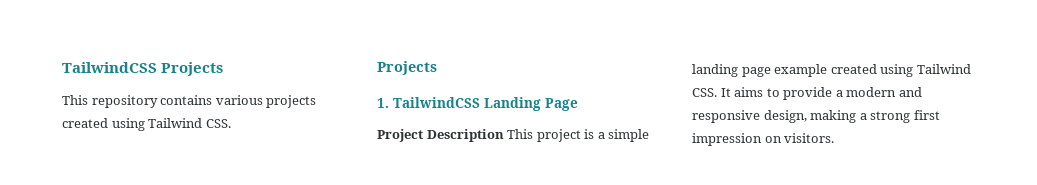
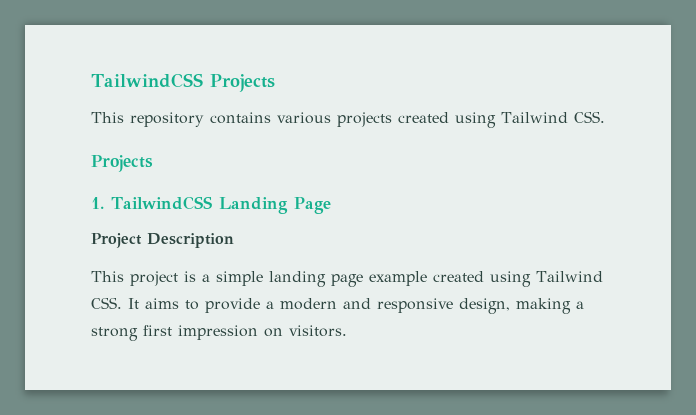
(504, 135) none -> (234, 240) //

